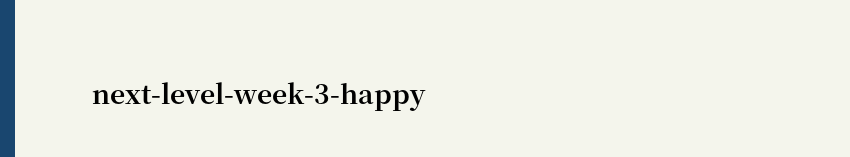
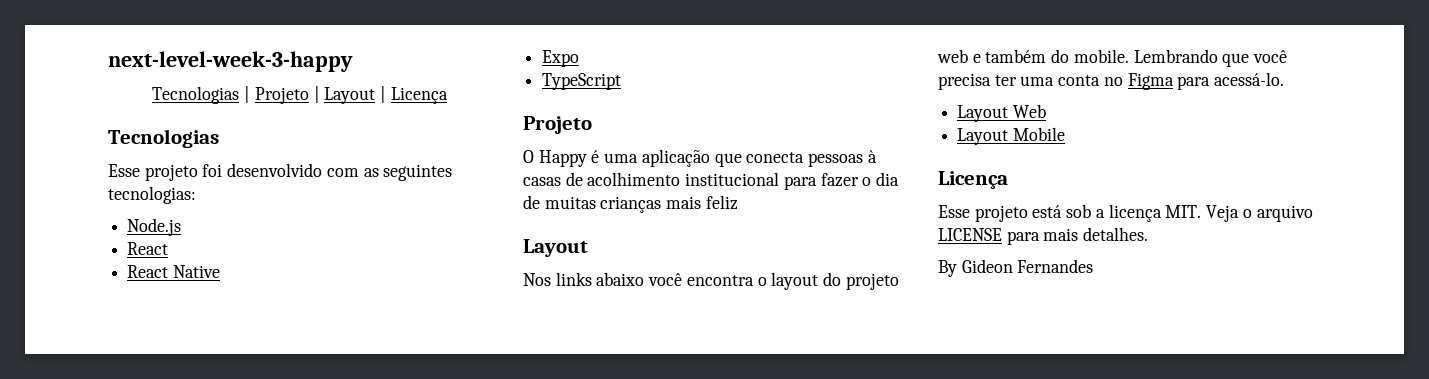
(426, 96) none -> [152,86,448,104] [108,129,219,148] [108,163,453,181] [108,186,196,204] [127,218,182,236] [127,242,169,255] [127,265,220,278] [542,50,580,67] [542,73,622,90] [523,116,592,134] [523,149,877,167] [523,172,900,190] [523,195,738,213] [523,239,588,257] [523,272,899,290] [937,49,1288,67] [938,72,1285,90] [957,104,1046,122] [957,127,1065,145] [938,171,1008,189] [938,204,1313,222] [938,227,1149,245] [938,259,1094,277] // Tecnologias | Projeto | Layout | Licença // Tecnologias // Esse projeto foi desenvolvido com as seguintes tecnologias: // Node.js // React // React Native // Expo // TypeScript // Projeto // O Happy é uma aplicação que conecta pessoas à casas de acolhimento institucional para fazer o dia de muitas crianças mais feliz // Layout // Nos links abaixo você encontra o layout do projeto web e também do mobile. Lembrando que você precisa ter uma conta no Figma para acessá-lo. // Layout Web // Layout Mobile // Licença // Esse projeto está sob a licença MIT. Veja o arquivo LICENSE para mais detalhes. // By Gideon Fernandes

